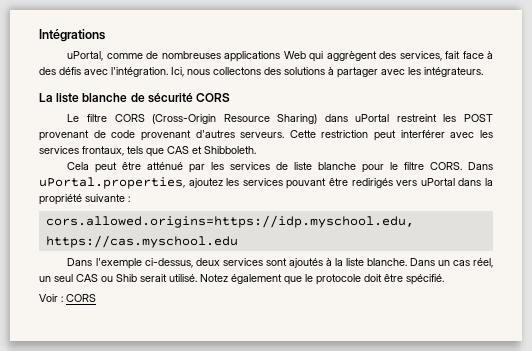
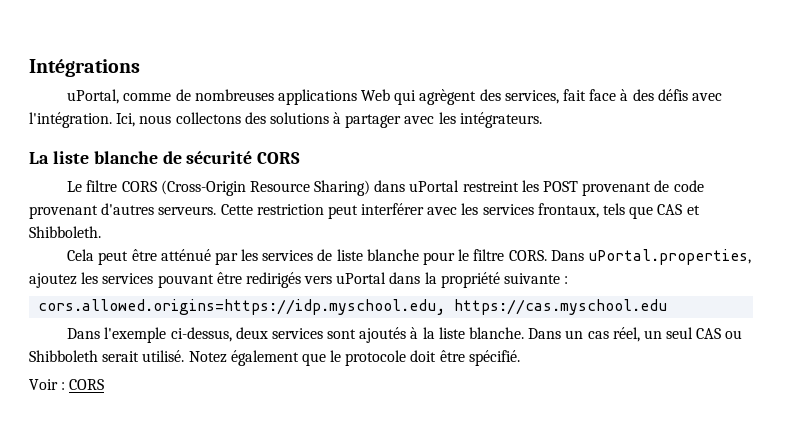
[326,51,377,61] aggrègent -> [419,89,477,105] agrègent
[116,274,137,282] Shib -> [29,350,98,362] Shibboleth

